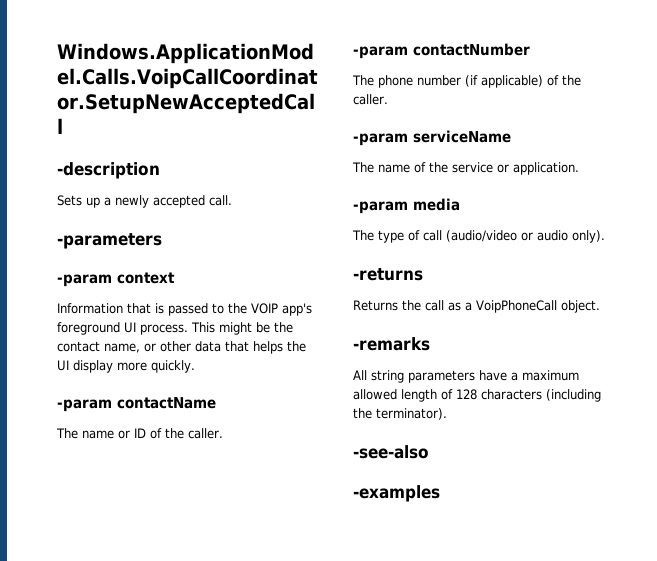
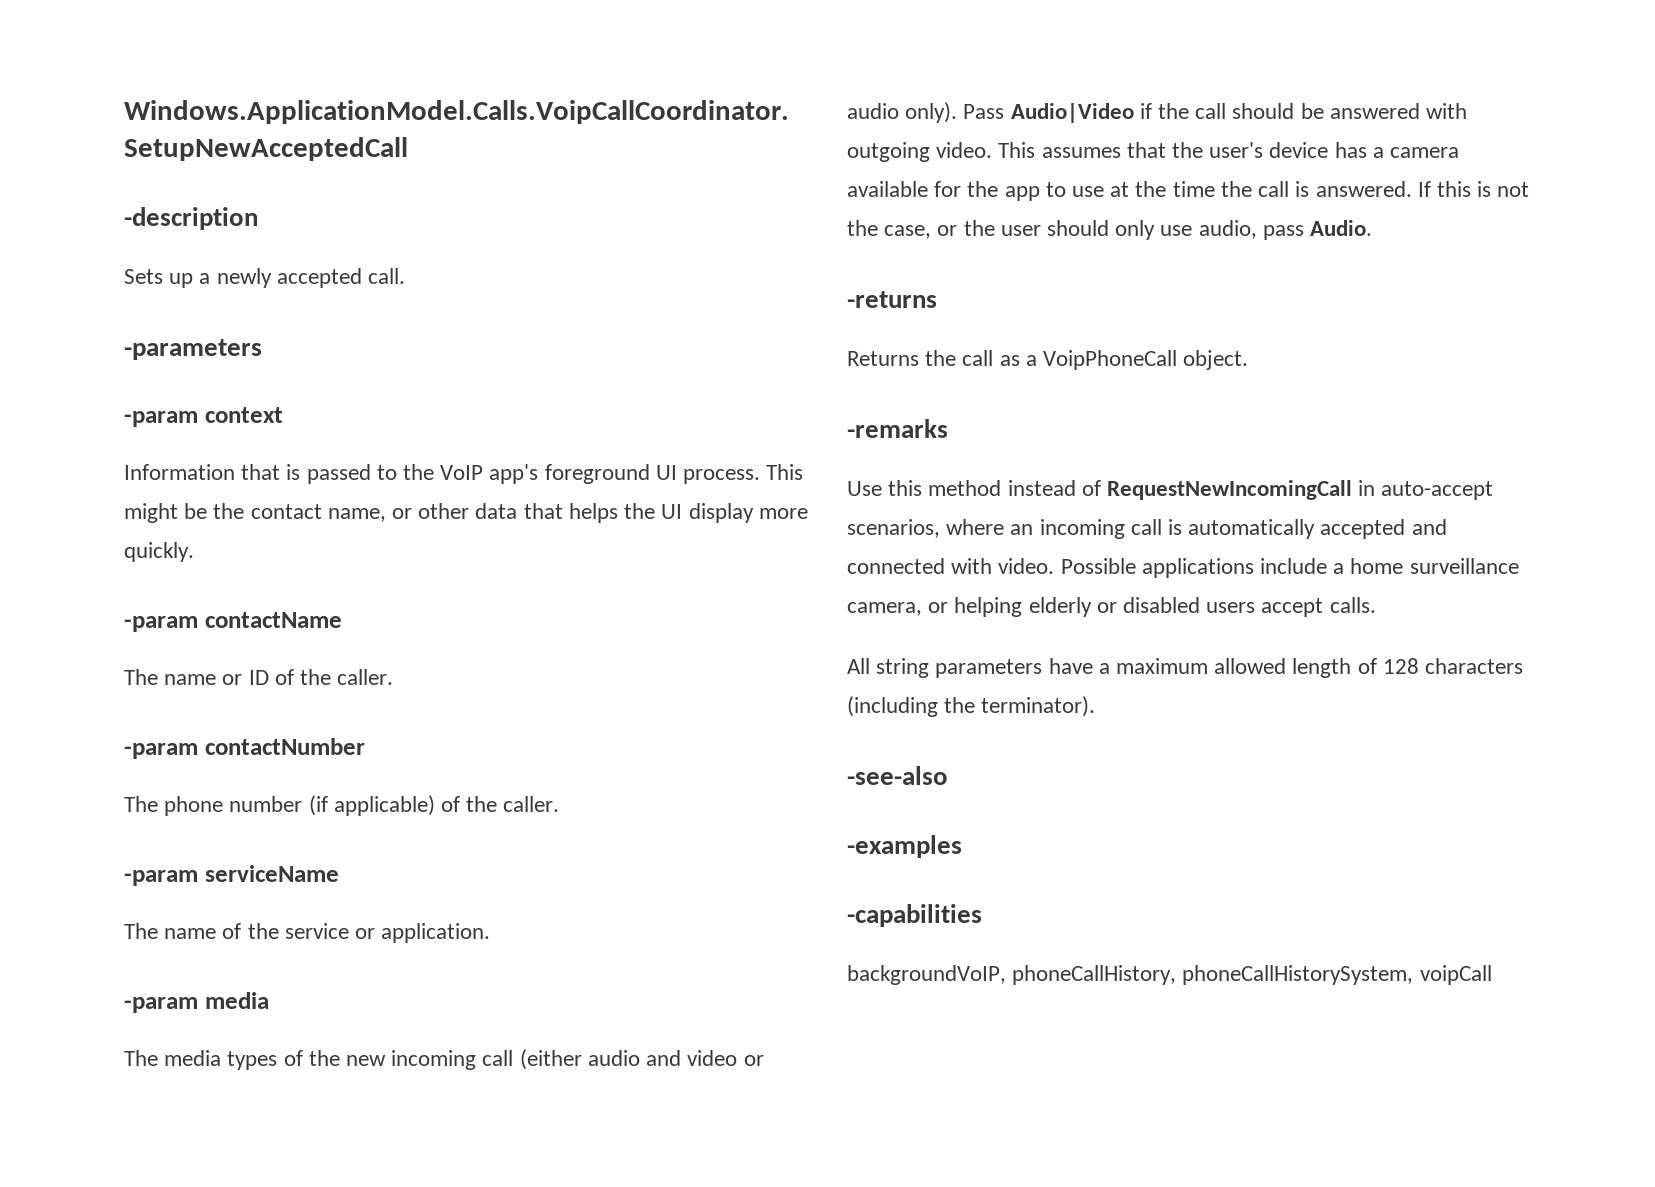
[251,303,278,314] VOIP -> [440,465,484,480] VoIP
[378,230,605,243] type of call (audio/video or audio only). -> [164,1049,764,1070] [847,102,1468,123] [847,142,1460,162] [847,181,1530,201] [847,220,1373,240] media types of the new incoming call (either audio and video or audio only). Pass Audio|Video if the call should be answered with outgoing video. This assumes that the user's device has a camera available for the app to use at the time the call is answered. If this is not the case, or the user should only use audio, pass Audio.
(430, 344) none -> [847,480,1494,500] [847,519,1447,539] [847,558,1519,578] [847,597,1376,617] // Use this method instead of RequestNewIncomingCall in auto-accept scenarios, where an incoming call is automatically accepted and connected with video. Possible applications include a home surveillance camera, or helping elderly or disabled users accept calls.
(440, 493) none -> [847,904,982,927] [847,965,1492,985] // -capabilities // backgroundVoIP, phoneCallHistory, phoneCallHistorySystem, voipCall

